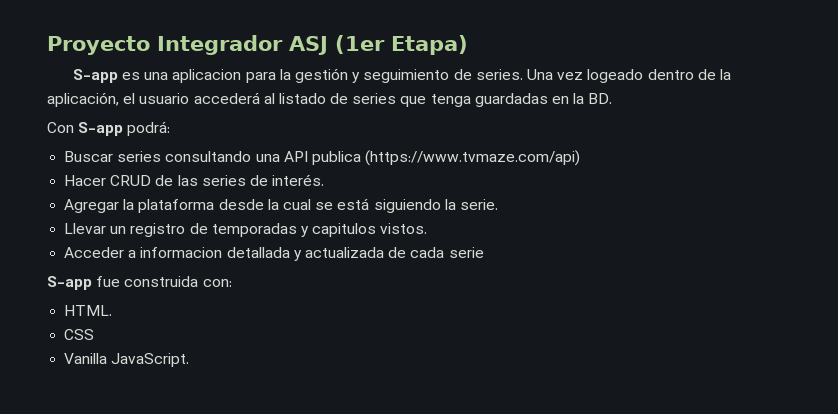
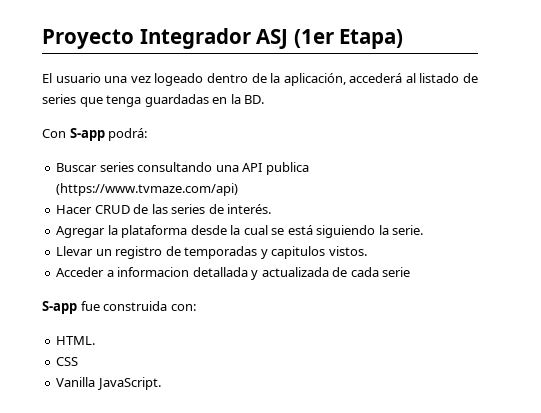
[72,68,553,83] S-app es una aplicacion para la gestión y seguimiento de series. Una -> [42,73,128,83] El usuario una
[123,93,190,104] el usuario -> (346, 79) none

